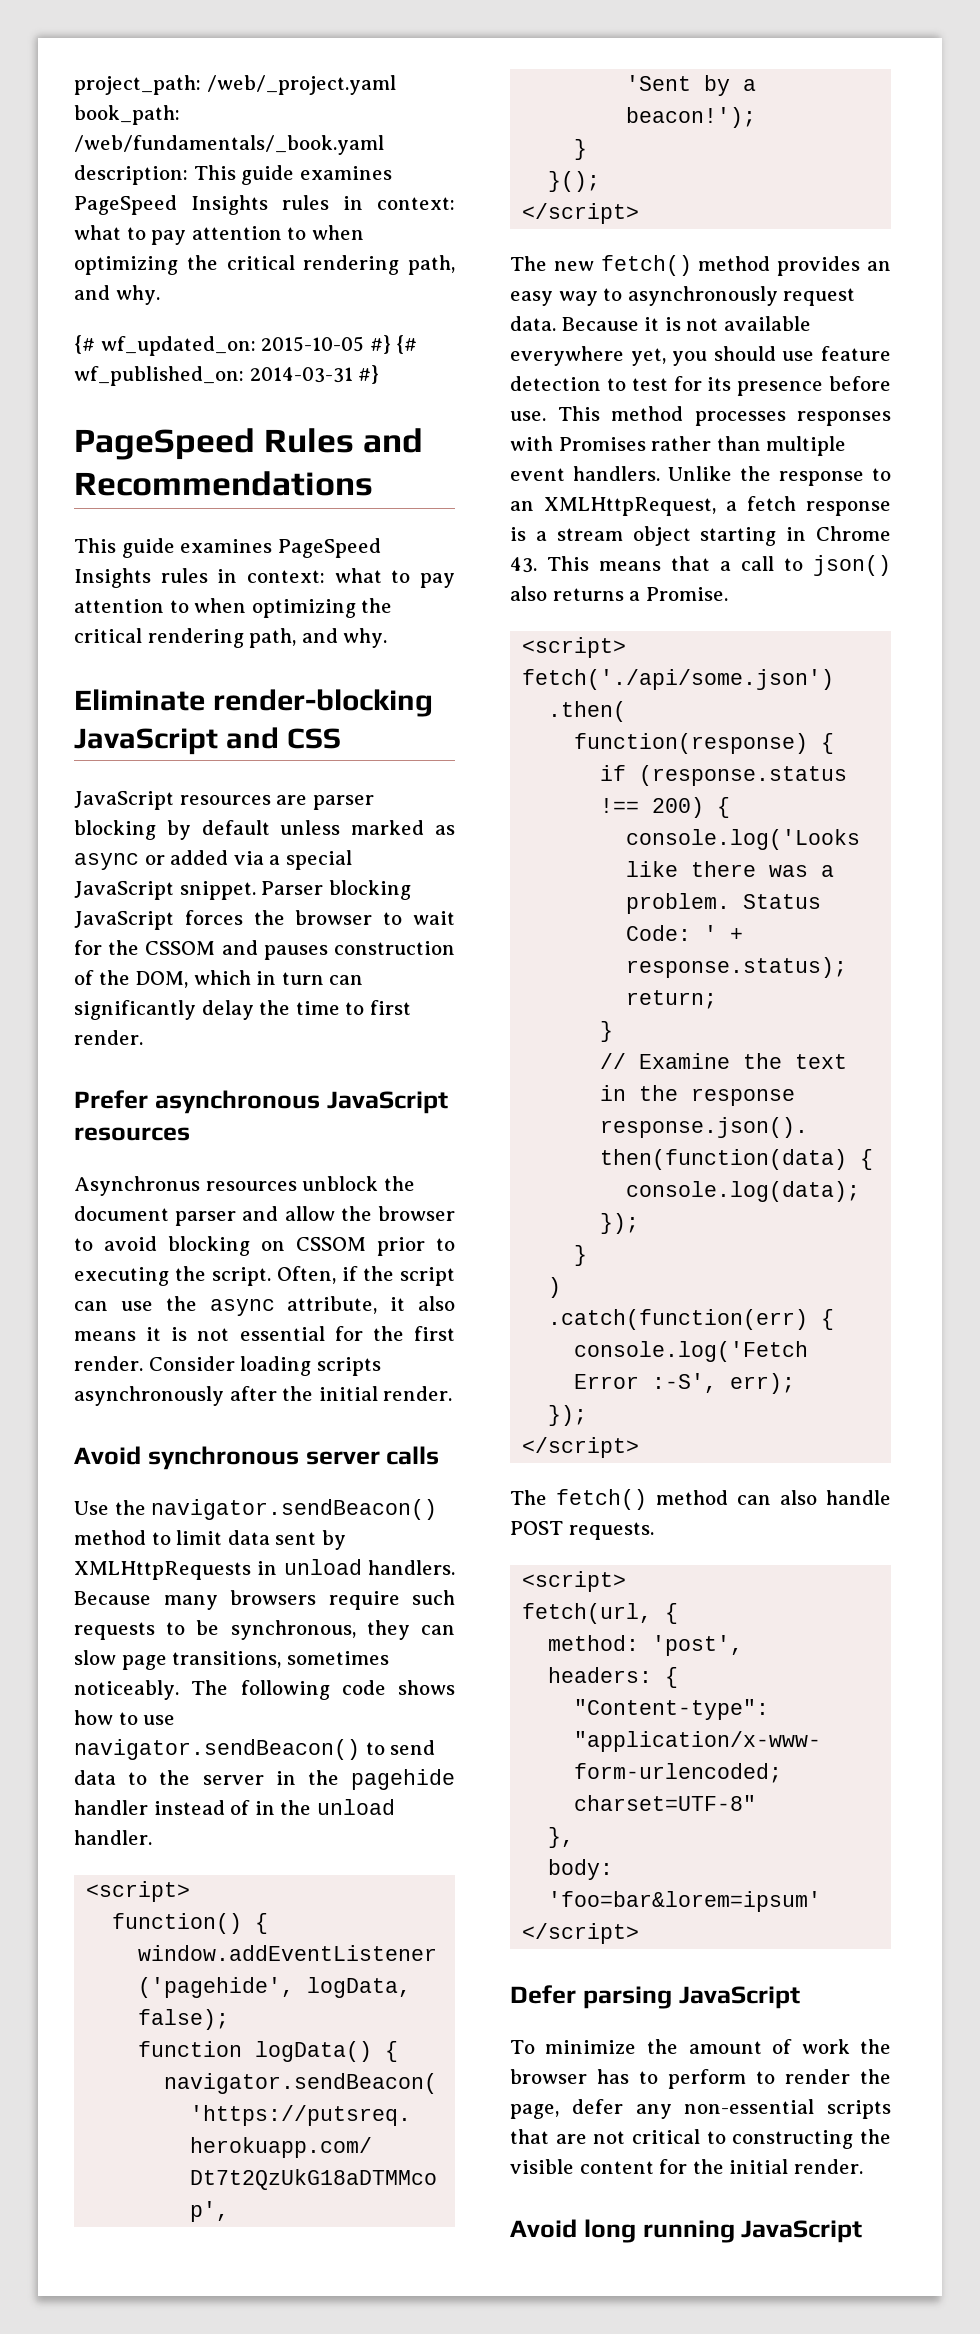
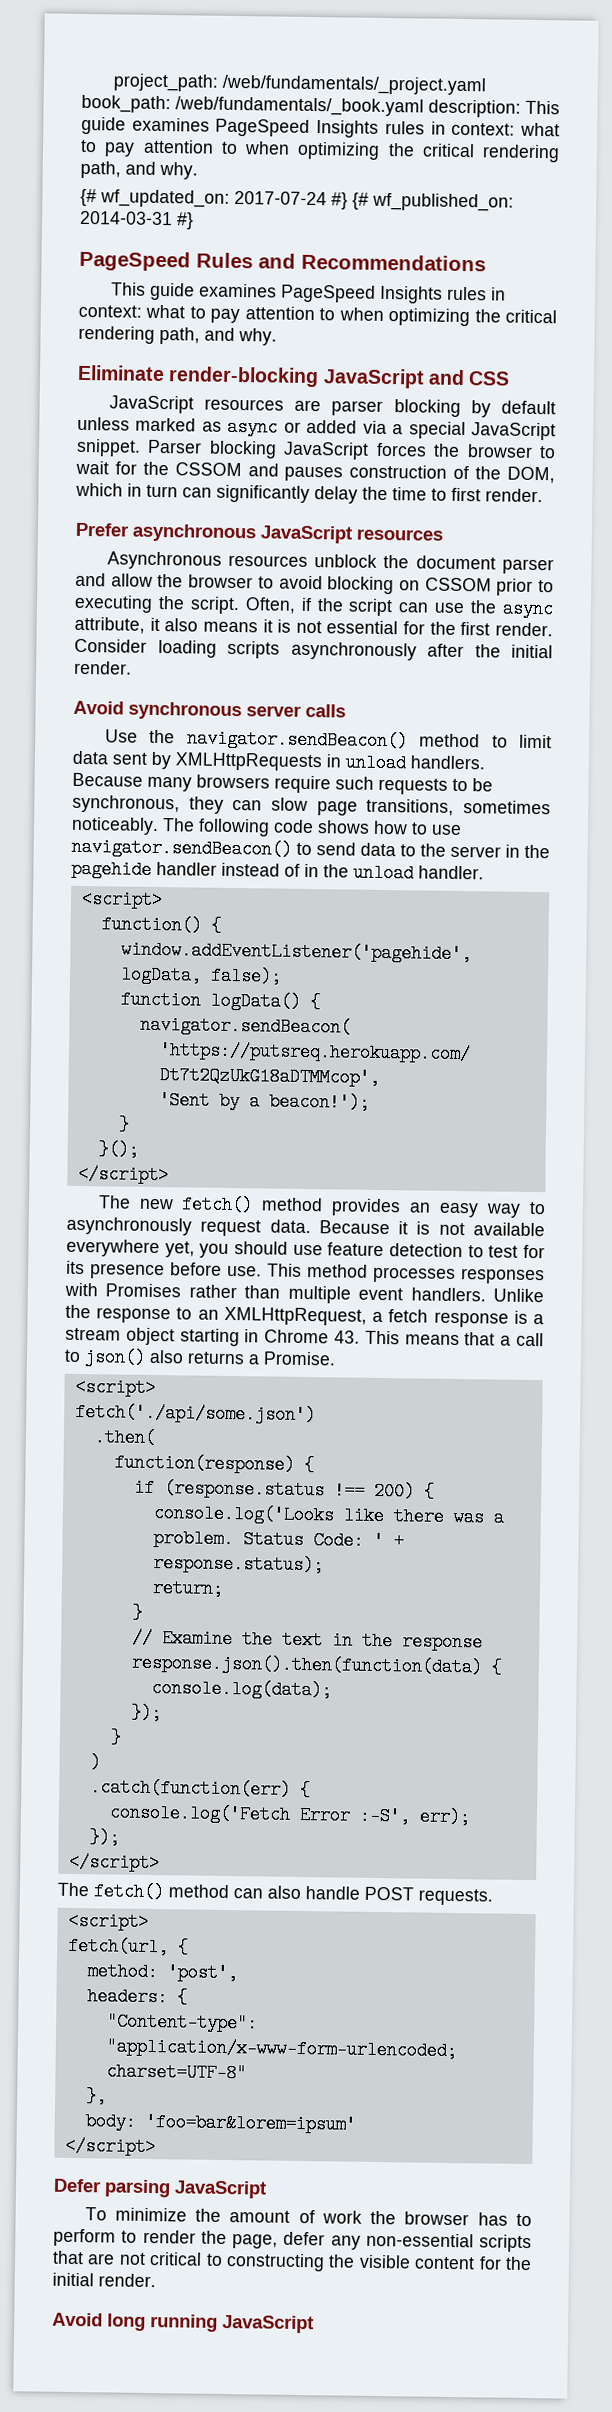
[206,75,396,95] /web/_project.yaml -> [221,74,486,96] /web/fundamentals/_project.yaml
[261,336,365,352] 2015-10-05 -> [234,190,327,206] 2017-07-24
[74,1176,200,1196] Asynchronus -> [106,551,222,570] Asynchronous

